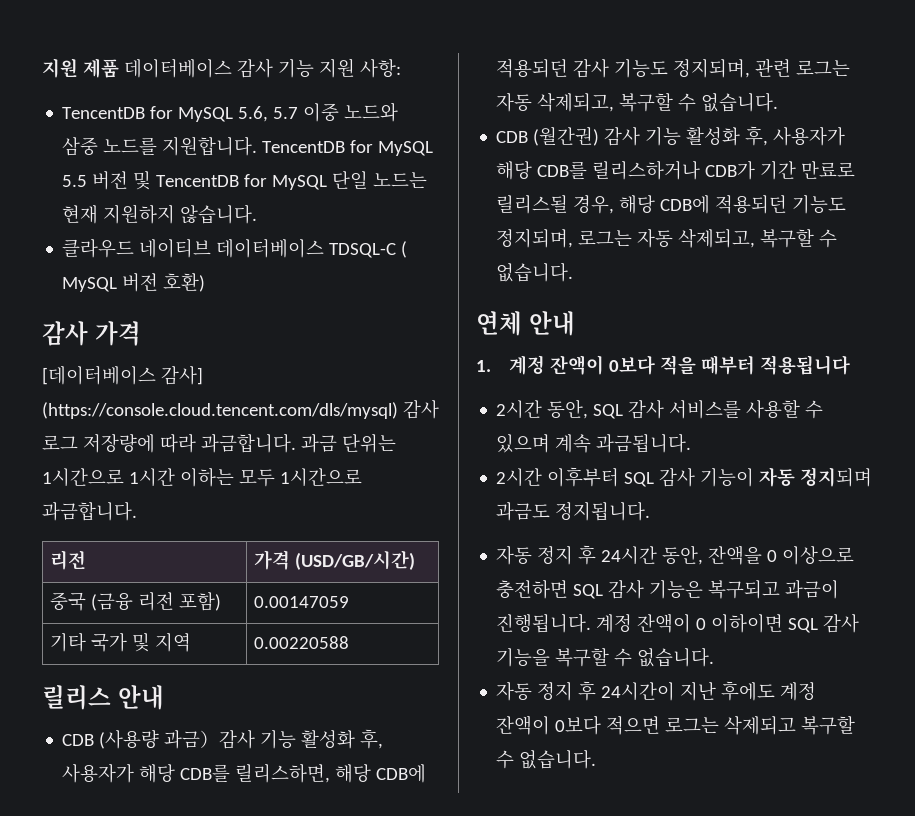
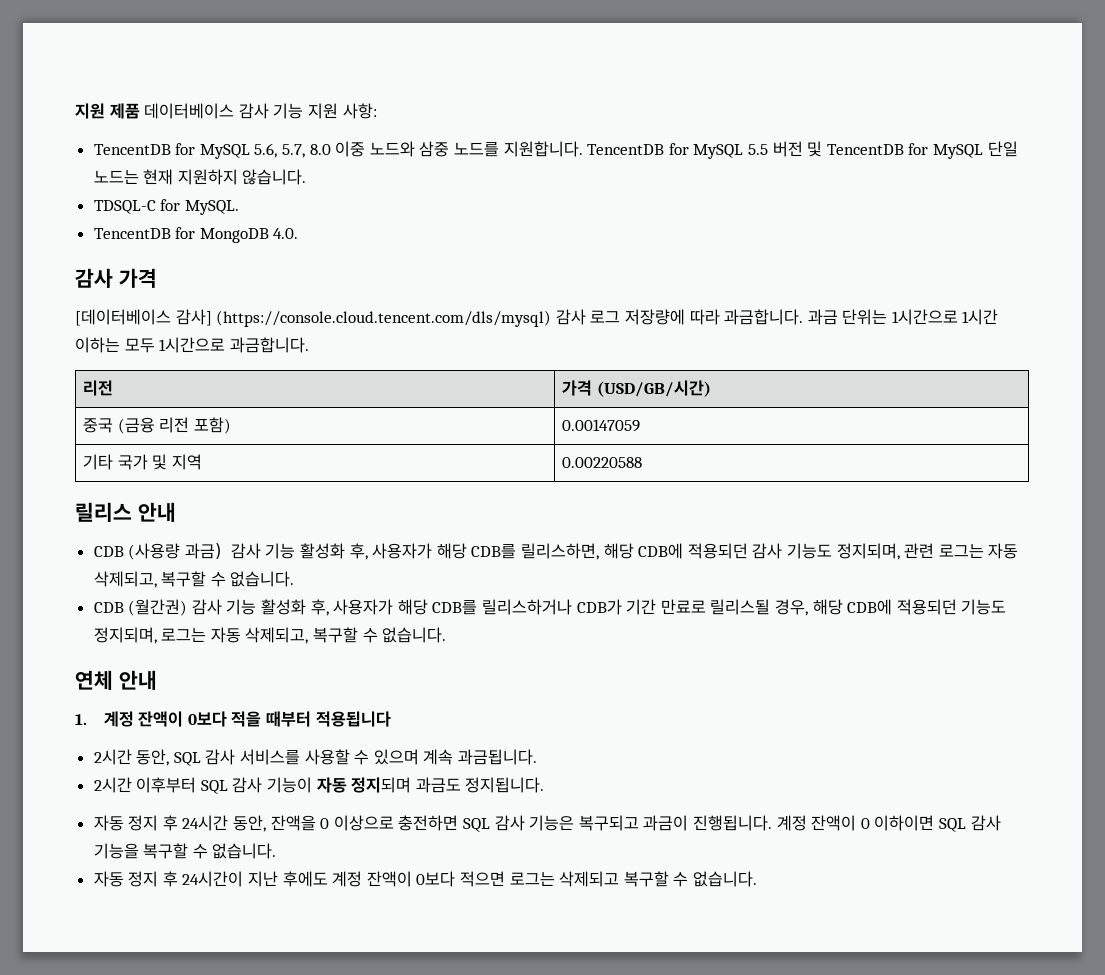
[273,107,299,119] 5.7 -> [282,144,331,158] 5.7, 8.0
[62,238,408,258] [62,273,206,292] 클라우드 네이티브 데이터베이스 TDSQL-C ( MySQL 버전 호환) -> [93,199,239,215] [93,227,299,243] TDSQL-C for MySQL. // TencentDB for MongoDB 4.0.

